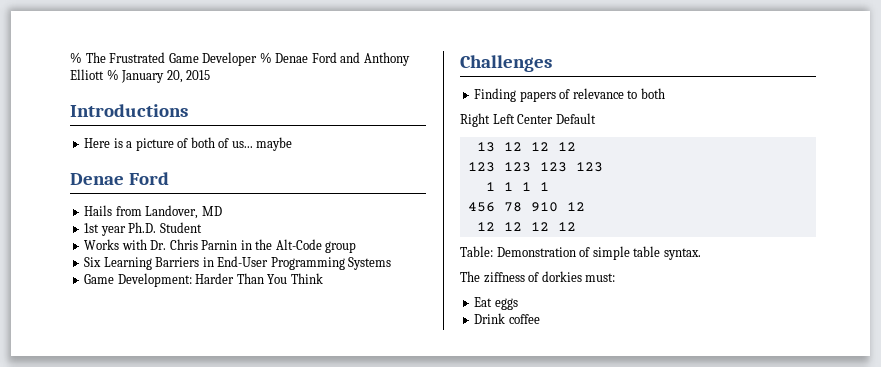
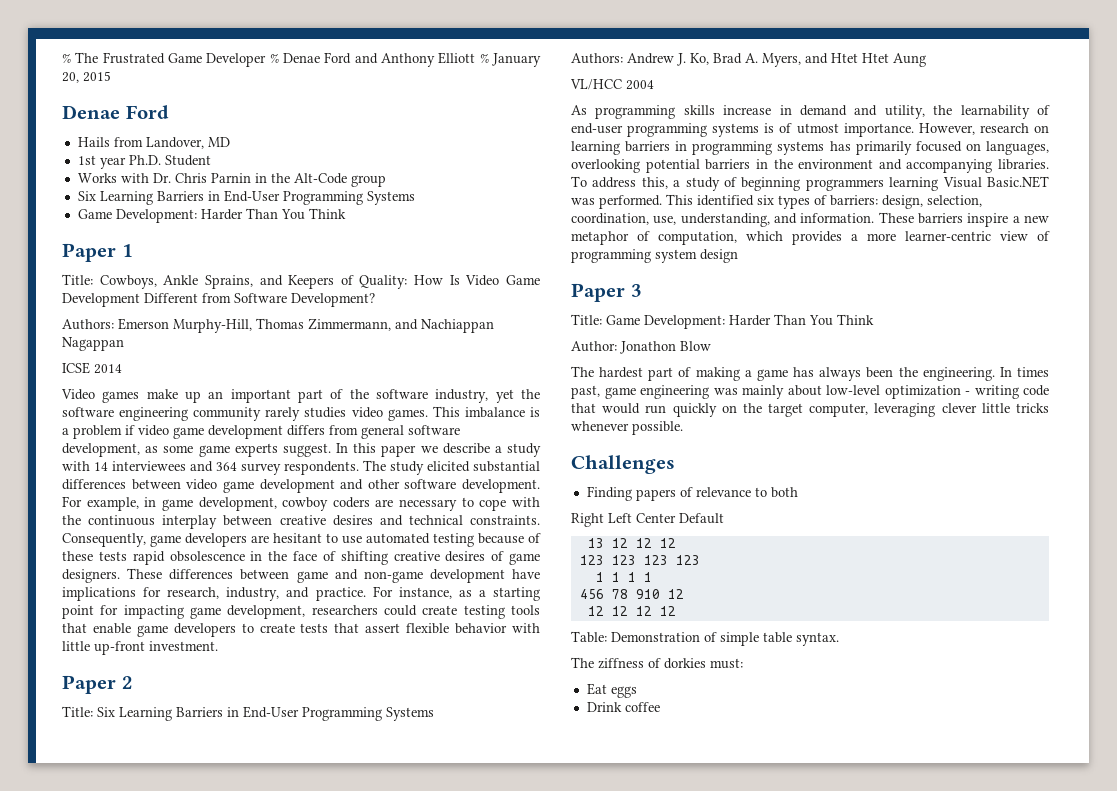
[70,104,188,117] [84,137,293,151] // Introductions // Here is a picture of both of us... maybe -> (111, 76) none
(323, 278) none -> [62,243,133,262] [62,274,540,289] [62,293,375,307] [62,318,494,333] [62,337,124,351] [62,362,122,374] [61,389,540,403] [62,406,540,421] [62,425,460,439] [62,443,542,457] [62,460,540,475] [62,479,540,493] [62,496,540,511] [62,515,540,529] [62,533,541,547] [62,551,540,565] [62,568,540,583] [62,586,541,601] [62,605,540,619] [62,623,541,637] [62,641,218,655] [62,675,133,694] [62,706,434,721] [571,53,926,67] [570,79,654,90] [571,105,1050,119] [571,123,1049,137] [571,141,1049,155] [571,159,1049,173] [571,176,1049,191] [571,194,982,209] [571,212,1049,227] [571,231,1050,245] [571,249,738,263] [571,283,642,302] [571,314,874,329] [571,341,711,354] [571,366,1049,381] [571,385,1049,399] [571,403,1049,417] [571,421,683,435] // Paper 1 // Title: Cowboys, Ankle Sprains, and Keepers of Quality: How Is Video Game Development Different from Software Development? // Authors: Emerson Murphy-Hill, Thomas Zimmermann, and Nachiappan Nagappan // ICSE 2014 // Video games make up an important part of the software industry, yet the software engineering community rarely studies video games. This imbalance is a problem if video game development differs from general software development, as some game experts suggest. In this paper we describe a study with 14 interviewees and 364 survey respondents. The study elicited substantial differences between video game development and other software development. For example, in game development, cowboy coders are necessary to cope with the continuous interplay between creative desires and technical constraints. Consequently, game developers are hesitant to use automated testing because of these tests rapid obsolescence in the face of shifting creative desires of game designers. These differences between game and non-game development have implications for research, industry, and practice. For instance, as a starting point for impacting game development, researchers could create testing tools that enable game developers to create tests that assert flexible behavior with little up-front investment. // Paper 2 // Title: Six Learning Barriers in End-User Programming Systems // Authors: Andrew J. Ko, Brad A. Myers, and Htet Htet Aung // VL/HCC 2004 // As programming skills increase in demand and utility, the learnability of end-user programming systems is of utmost importance. However, research on learning barriers in programming systems has primarily focused on languages, overlooking potential barriers in the environment and accompanying libraries. To address this, a study of beginning programmers learning Visual Basic.NET was performed. This identified six types of barriers: design, selection, coordination, use, understanding, and information. These barriers inspire a new metaphor of computation, which provides a more learner-centric view of programming system design // Paper 3 // Title: Game Development: Harder Than You Think // Author: Jonathon Blow // The hardest part of making a game has always been the engineering. In times past, game engineering was mainly about low-level optimization - writing code that would run quickly on the target computer, leveraging clever little tricks whenever possible.

